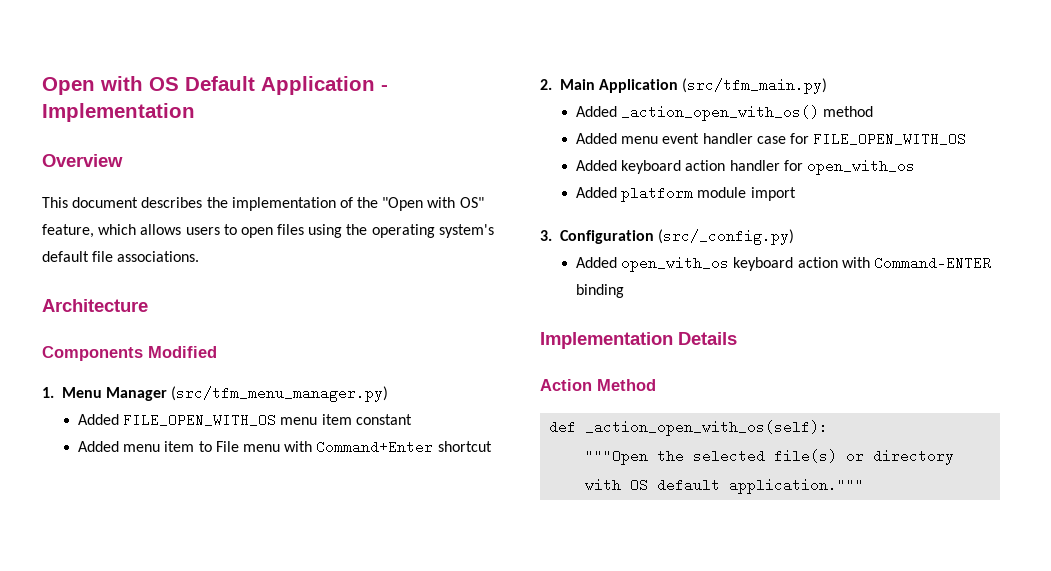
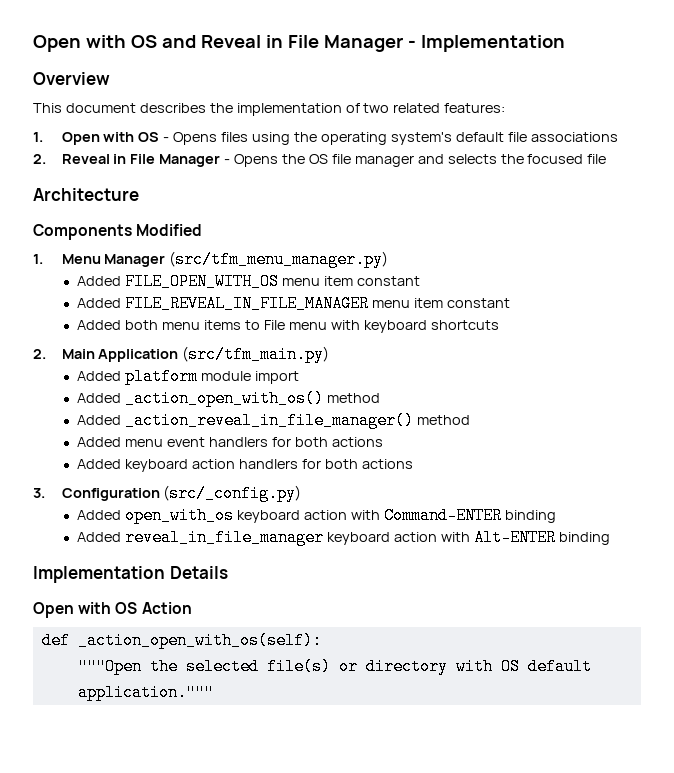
[42,76,375,95] Open with OS Default Application -> [33,35,403,52] Open with OS and Reveal in File Manager
[357,197,484,211] [42,224,273,238] the "Open with OS" feature, which allows users to open -> [363,103,506,113] [33,132,218,145] two related features: // 1. Open with OS - Opens
[117,251,200,262] associations. -> [530,132,618,142] [33,154,607,167] associations // 2. Reveal in File Manager - Opens the OS file manager and selects the focused file
[123,441,195,452] menu item -> [125,295,511,312] [77,320,242,330] FILE_REVEAL_IN_FILE_MANAGER menu item constant // Added both menu items
[316,440,492,454] Command+Enter shortcut -> [363,320,499,333] keyboard shortcuts
(828, 86) none -> [77,368,300,385] // Added platform module import
(874, 111) none -> [77,412,471,429] // Added _action_reveal_in_file_manager() method
[702,132,967,146] handler case for FILE_OPEN_WITH_OS -> [209,437,383,447] handlers for both actions
[729,159,915,175] [576,186,796,202] handler for open_with_os // Added platform module import -> [239,459,413,469] handlers for both actions
(625, 291) none -> [77,529,610,546] // Added reveal_in_file_manager keyboard action with Alt-ENTER binding
(737, 338) none -> [33,602,138,618] Open with OS
[597,379,656,391] Method -> (192, 608) none

